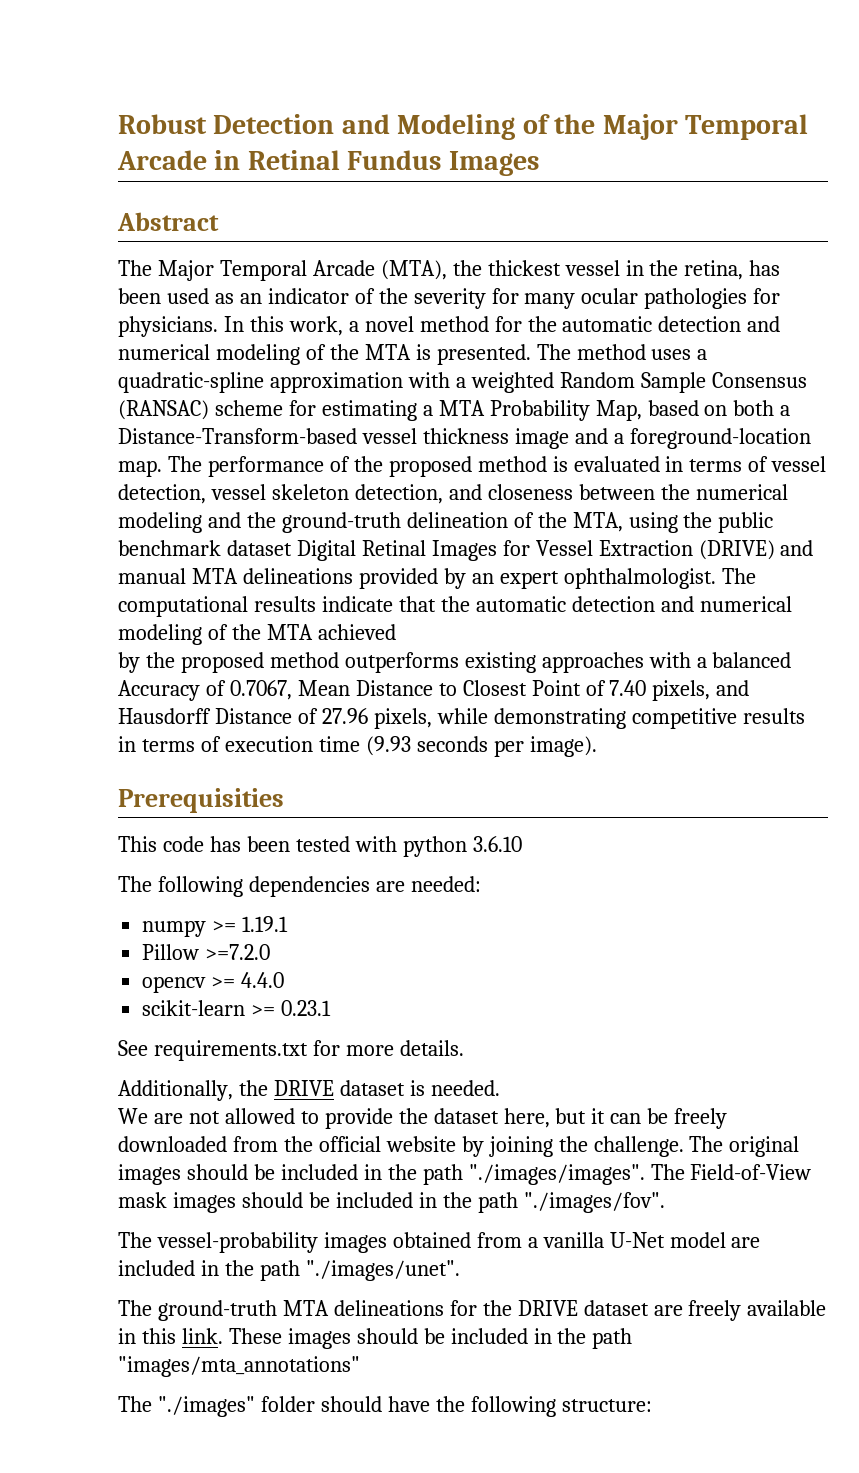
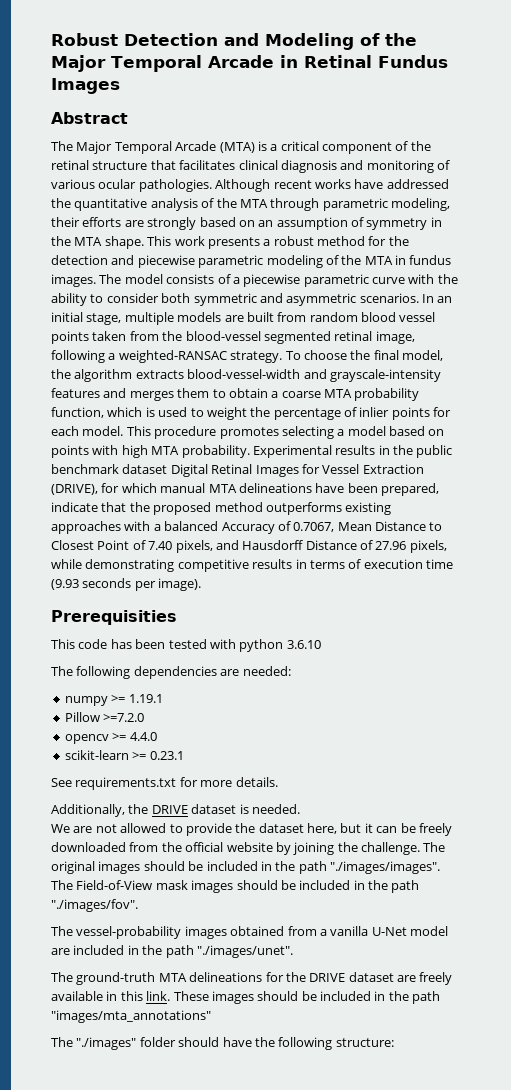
[380,260,781,280] [118,288,781,309] [118,316,414,337] (MTA), the thickest vessel in the retina, has been used as an indicator of the severity for many ocular pathologies for physicians. In this work, a novel -> [219,141,431,154] [51,160,450,173] [51,179,449,192] [51,198,450,211] [51,217,442,230] [51,236,314,249] (MTA) is a critical component of the retinal structure that facilitates clinical diagnosis and monitoring of various ocular pathologies. Although recent works have addressed the quantitative analysis of the MTA through parametric modeling, their efforts are strongly based on an assumption of symmetry in the MTA shape. This work presents a robust
[562,316,781,332] [118,344,708,365] [118,372,807,393] [118,400,791,421] [118,428,811,449] [118,456,827,477] [118,484,788,504] [118,512,678,533] automatic detection and numerical modeling of the MTA is presented. The method uses a quadratic-spline approximation with a weighted Random Sample Consensus (RANSAC) scheme for estimating a MTA Probability Map, based on both a Distance-Transform-based vessel thickness image and a foreground-location map. The performance of the proposed method is evaluated in terms of vessel detection, vessel skeleton detection, and closeness between the numerical modeling and the ground-truth delineation of the MTA, using -> [51,255,452,268] [51,274,458,287] [51,293,453,306] [51,312,436,325] [51,331,415,344] [51,350,443,363] [51,369,441,382] [51,388,420,401] [51,407,452,420] [51,426,445,439] [51,445,390,458] detection and piecewise parametric modeling of the MTA in fundus images. The model consists of a piecewise parametric curve with the ability to consider both symmetric and asymmetric scenarios. In an initial stage, multiple models are built from random blood vessel points taken from the blood-vessel segmented retinal image, following a weighted-RANSAC strategy. To choose the final model, the algorithm extracts blood-vessel-width and grayscale-intensity features and merges them to obtain a coarse MTA probability function, which is used to weight the percentage of inlier points for each model. This procedure promotes selecting a model based on points with high MTA probability. Experimental results in
[698,540,814,560] [118,568,756,589] [118,596,792,617] [118,624,396,645] [118,652,140,673] (DRIVE) and manual MTA delineations provided by an expert ophthalmologist. The computational results indicate that the automatic detection and numerical modeling of the MTA achieved // by -> [51,483,439,496] [51,502,127,512] (DRIVE), for which manual MTA delineations have been prepared, indicate that

